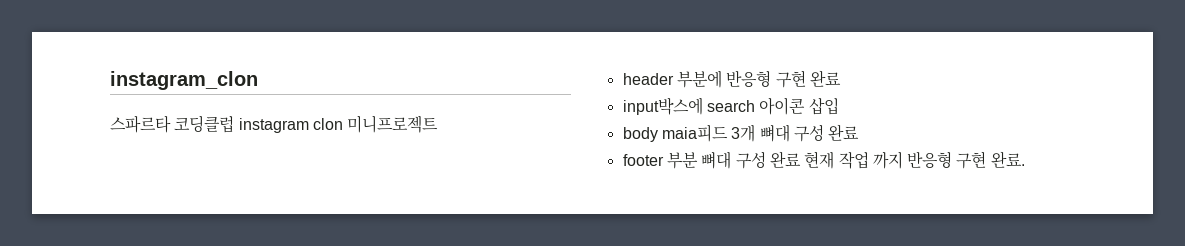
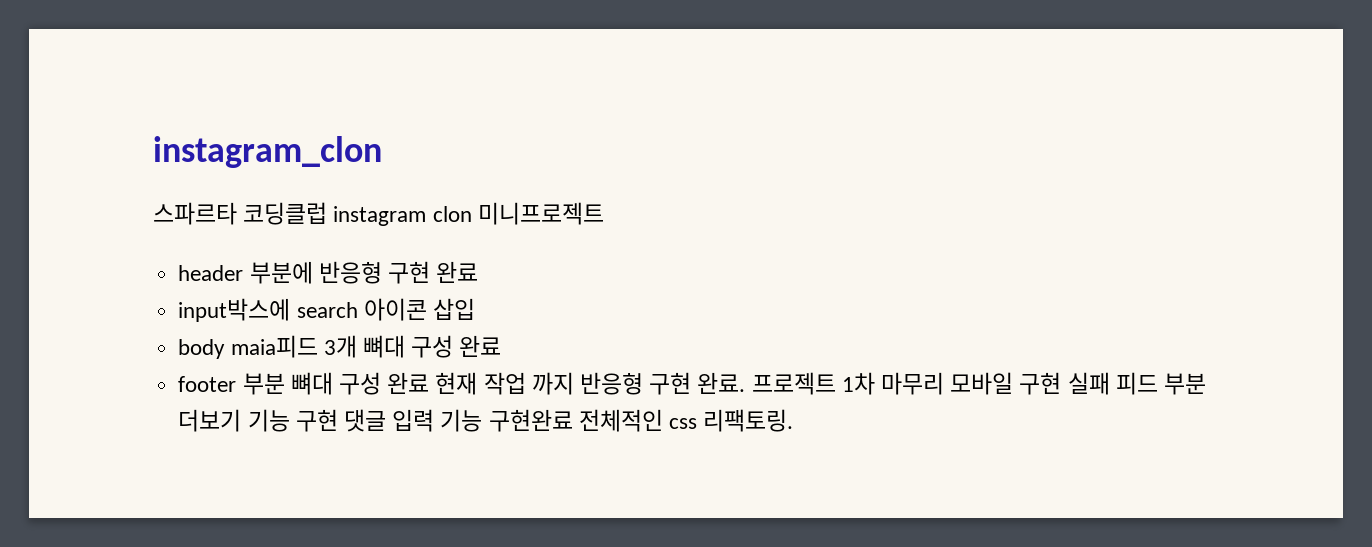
(1025, 159) none -> [751,372,1207,395] [178,409,794,432] 프로젝트 1차 마무리 모바일 구현 실패 피드 부분 더보기 기능 구현 댓글 입력 기능 구현완료 전체적인 css 리팩토링.

